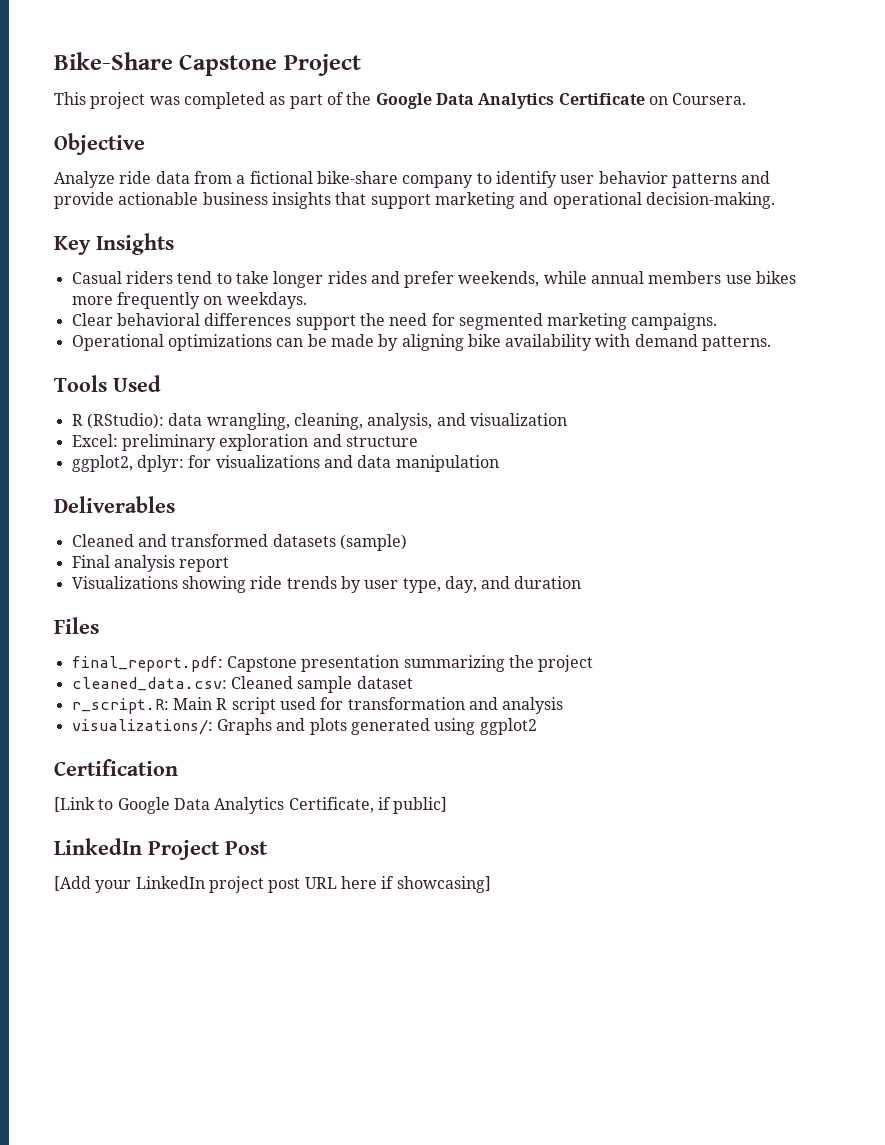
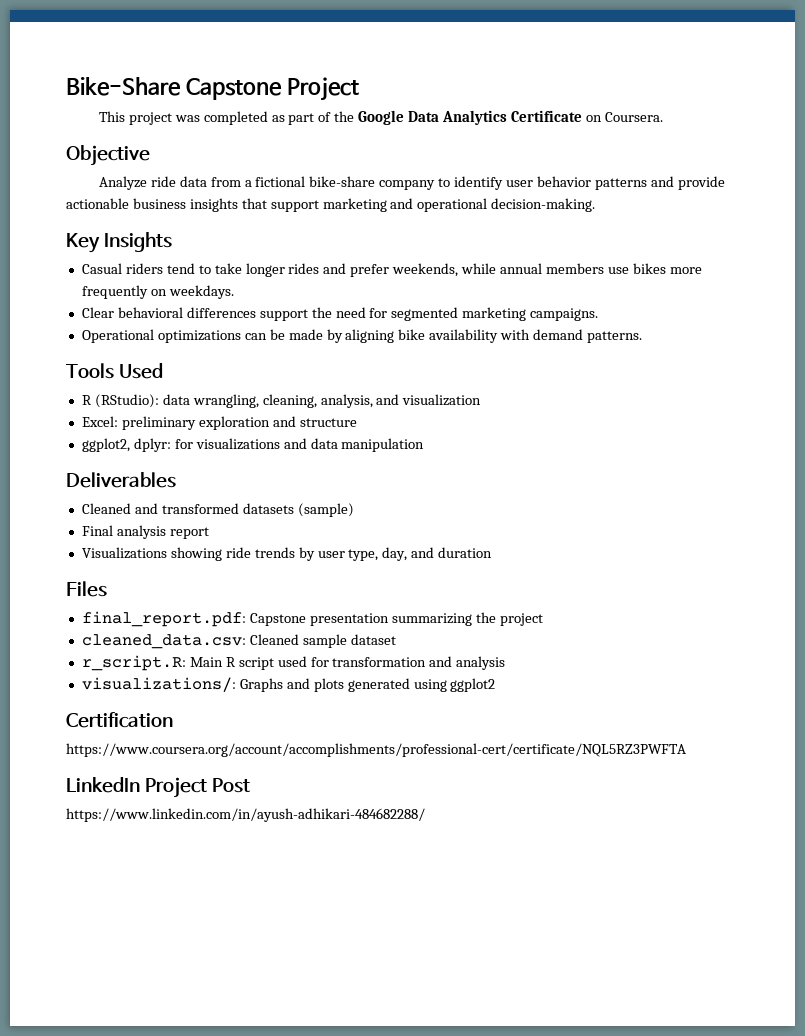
[54,797,448,814] [54,838,268,860] [54,876,491,893] [Link to Google Data Analytics Certificate, if public] // LinkedIn Project Post // [Add your LinkedIn project post URL here if showcasing] -> [66,743,686,757] [66,777,250,798] [66,808,425,822] https://www.coursera.org/account/accomplishments/professional-cert/certificate/NQL5RZ3PWFTA // LinkedIn Project Post // https://www.linkedin.com/in/ayush-adhikari-484682288/

